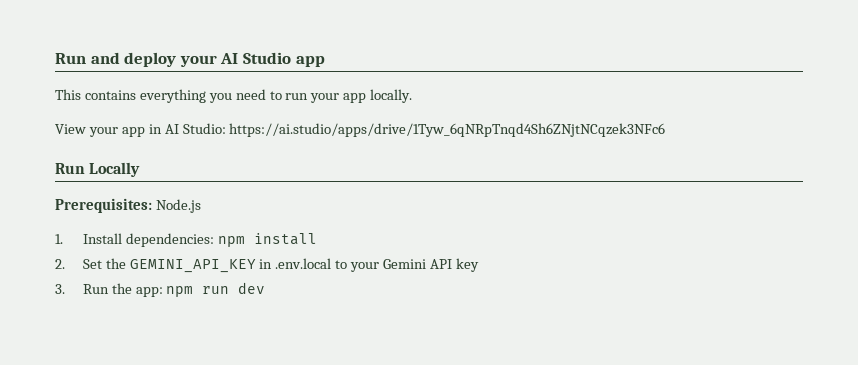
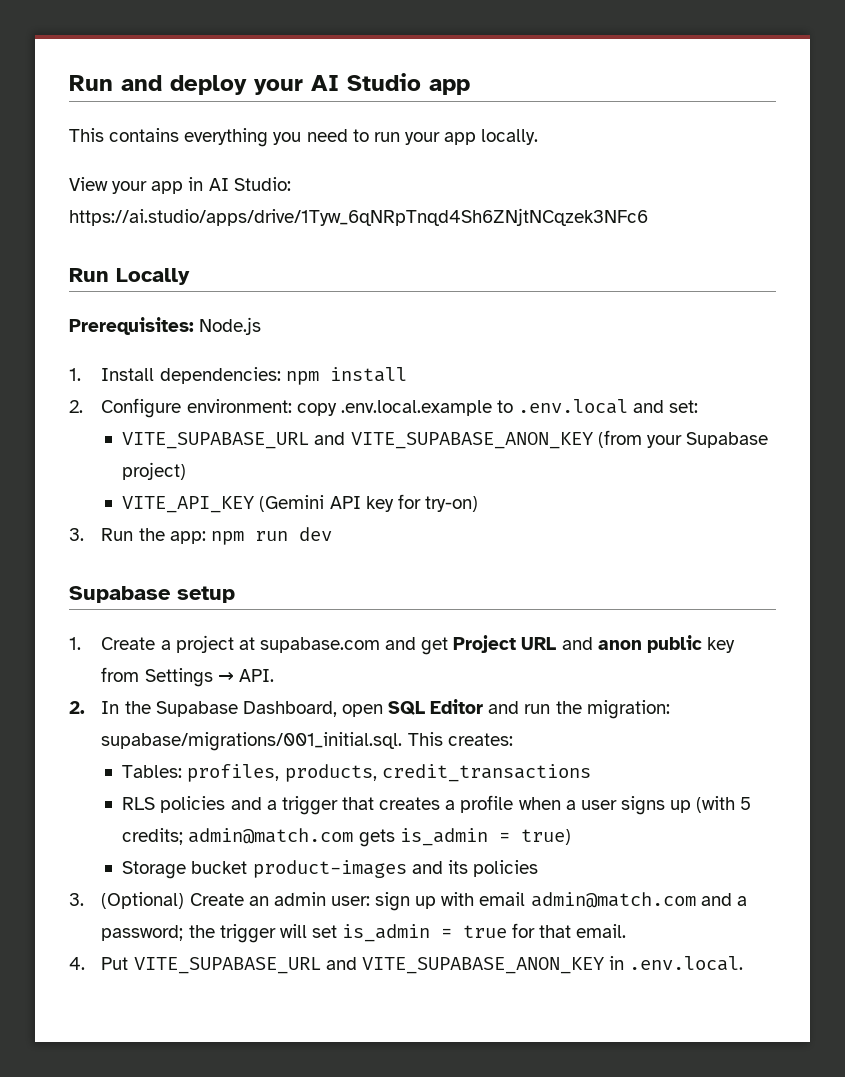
[82,258,427,273] Set the GEMINI_API_KEY in .env.local to your Gemini -> [101,398,699,418] [122,430,768,449] [122,462,187,480] [122,495,325,513] Configure environment: copy .env.local.example to .env.local and set: // VITE_SUPABASE_URL and VITE_SUPABASE_ANON_KEY (from your Supabase project) // VITE_API_KEY (Gemini
(479, 265) none -> [397,494,478,512] for try-on)
(266, 288) none -> [69,586,235,603] [69,635,735,655] [101,667,274,687] [69,699,670,719] [101,732,513,751] [122,764,591,782] [122,795,752,815] [122,828,571,847] [122,860,538,879] [69,892,747,911] [101,923,627,943] [69,956,744,974] // Supabase setup // 1. Create a project at supabase.com and get Project URL and anon public key from Settings → API. // 2. In the Supabase Dashboard, open SQL Editor and run the migration: supabase/migrations/001_initial.sql. This creates: // Tables: profiles, products, credit_transactions // RLS policies and a trigger that creates a profile when a user signs up (with 5 credits; admin@match.com gets is_admin = true) // Storage bucket product-images and its policies // 3. (Optional) Create an admin user: sign up with email admin@match.com and a password; the trigger will set is_admin = true for that email. // 4. Put VITE_SUPABASE_URL and VITE_SUPABASE_ANON_KEY in .env.local.

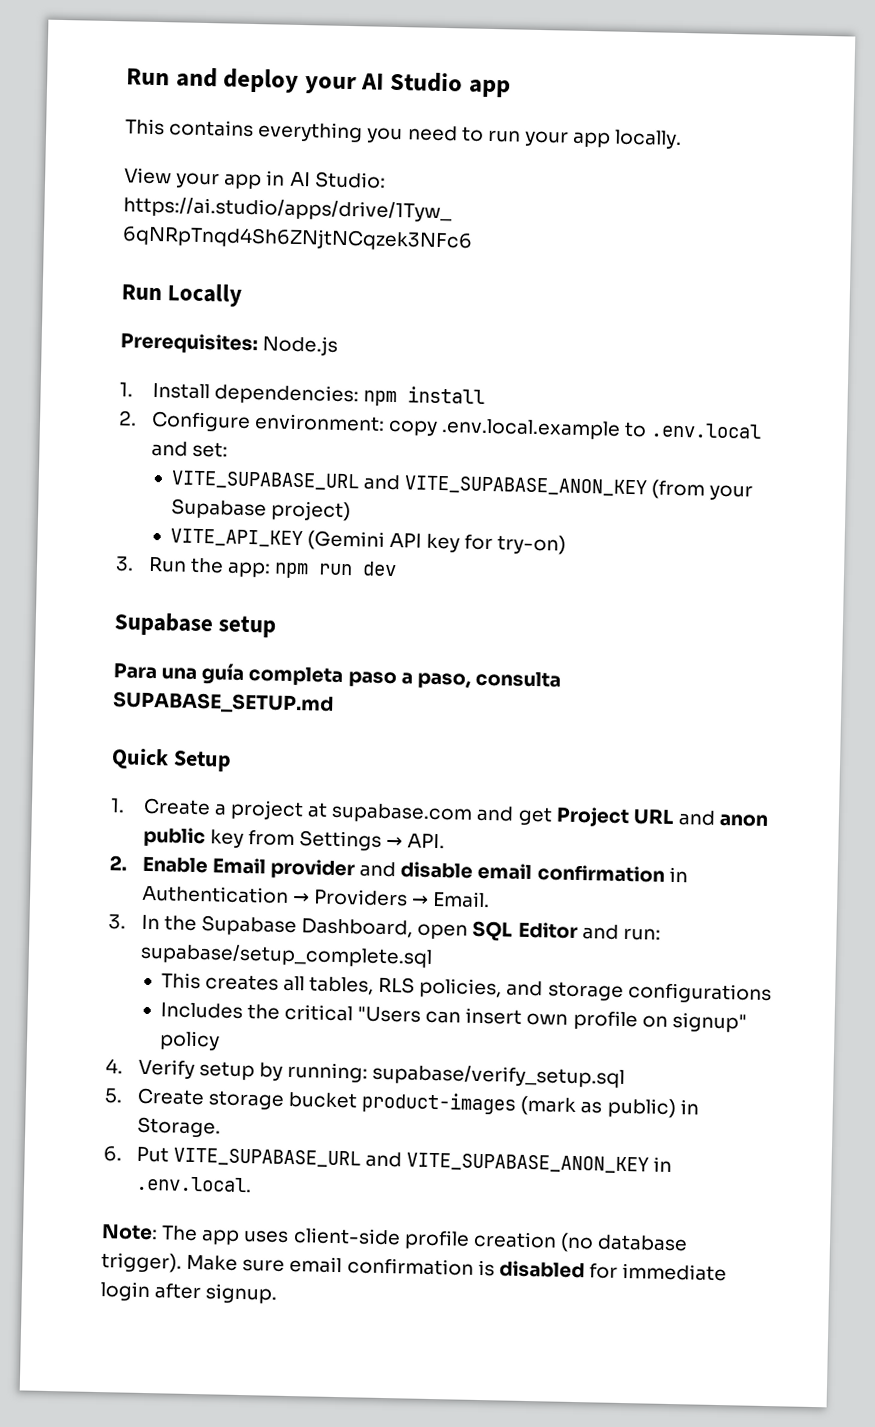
(235, 594) none -> [113,663,561,689] [112,691,334,715] [111,748,232,772] // Para una guía completa paso a paso, consulta SUPABASE_SETUP.md // Quick Setup
(85, 707) none -> [141,856,688,883] [141,884,491,909] [108,914,126,930] Enable Email provider and disable email confirmation in Authentication → Providers → Email. // 3.
[524,700,670,719] [101,732,513,751] [122,764,591,782] [122,795,752,815] [122,828,571,847] [122,860,538,879] [69,892,747,911] [101,923,627,943] [69,957,85,970] run the migration: supabase/migrations/001_initial.sql. This creates: // Tables: profiles, products, credit_transactions // RLS policies and a trigger that creates a profile when a user signs up (with 5 credits; admin@match.com gets is_admin = true) // Storage bucket product-images and its policies // 3. (Optional) Create an admin user: sign up with email admin@match.com and a password; the trigger will set is_admin = true for that email. // 4. -> [622,927,661,941] [139,942,433,968] [160,972,772,1005] [159,1002,747,1033] [158,1030,220,1051] [105,1058,626,1089] [104,1087,699,1119] [136,1116,221,1138] [103,1146,122,1162] run: supabase/setup_complete.sql // This creates all tables, RLS policies, and storage configurations // Includes the critical "Users can insert own profile on signup" policy // 4. Verify setup by running: supabase/verify_setup.sql // 5. Create storage bucket product-images (mark as public) in Storage. // 6.
(744, 963) none -> [101,1224,689,1253] [101,1252,728,1282] [100,1281,279,1304] // Note: The app uses client-side profile creation (no database trigger). Make sure email confirmation is disabled for immediate login after signup.

